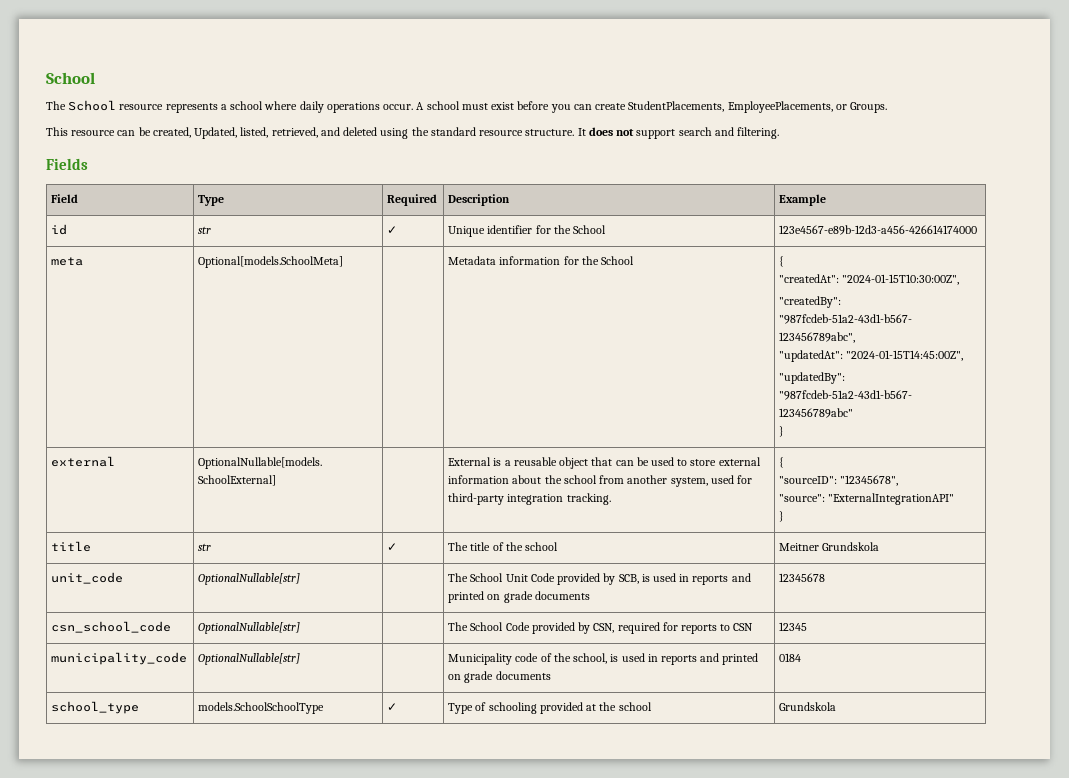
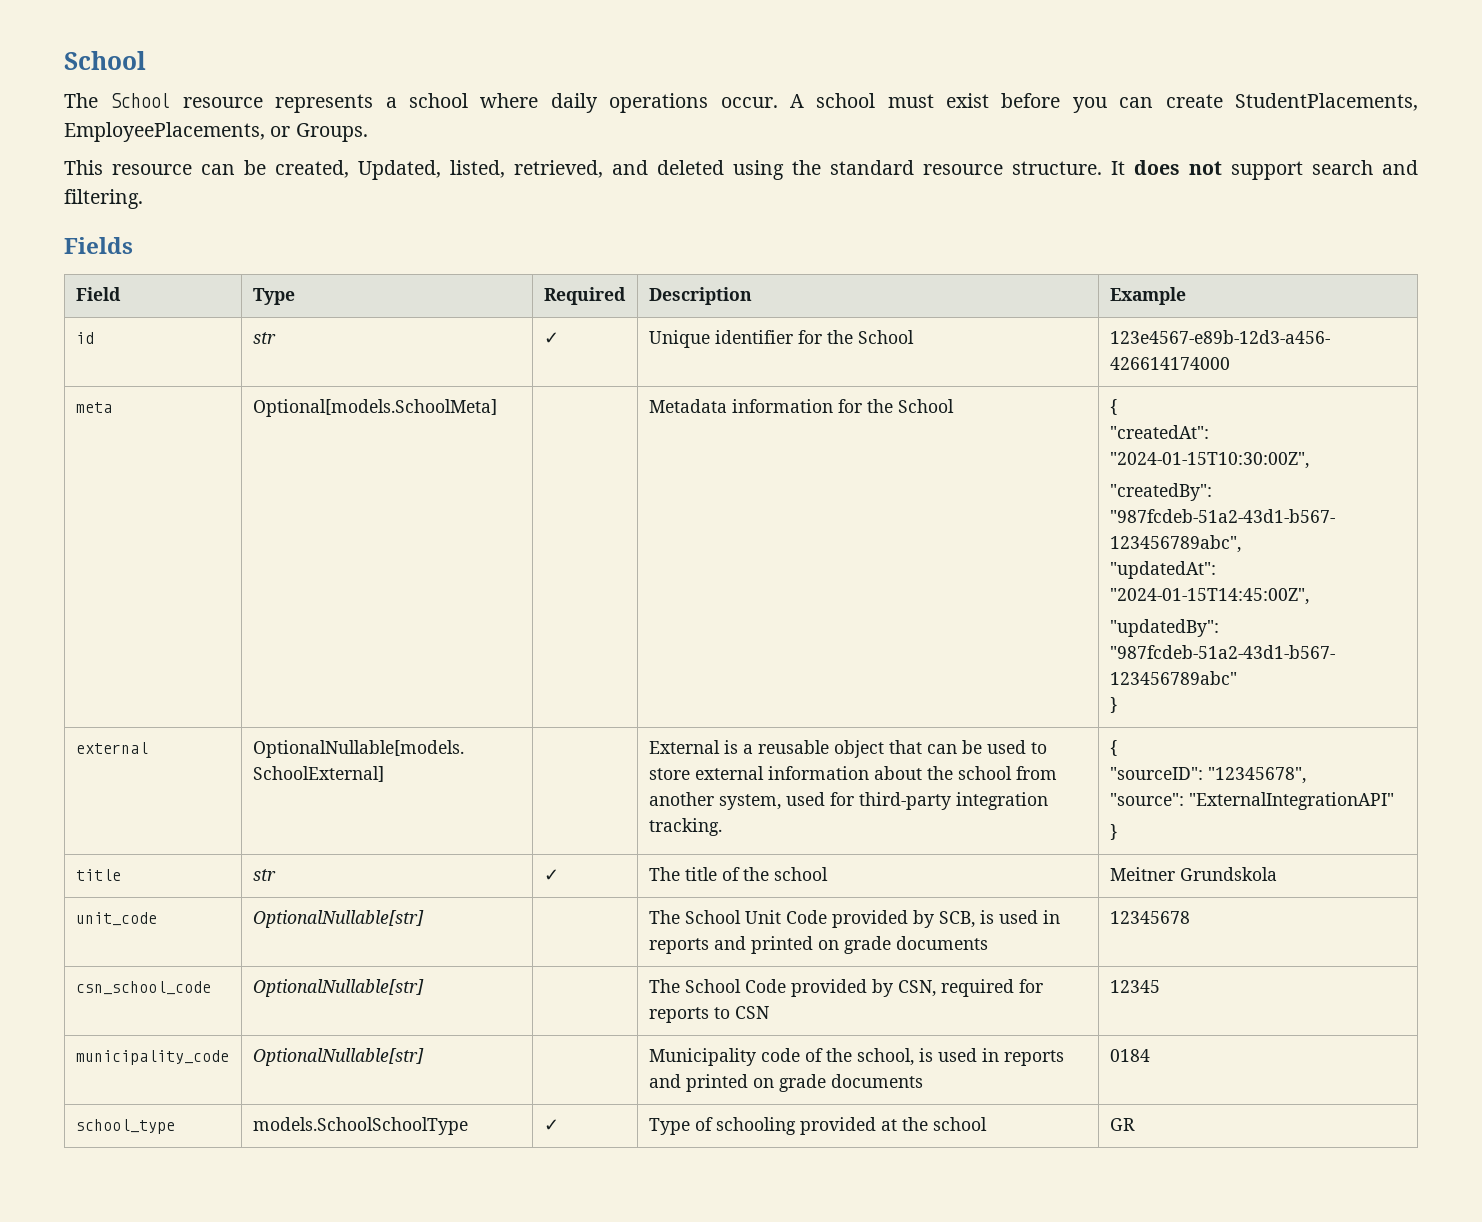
[779,702,837,711] Grundskola -> [1109,1118,1135,1131] GR

